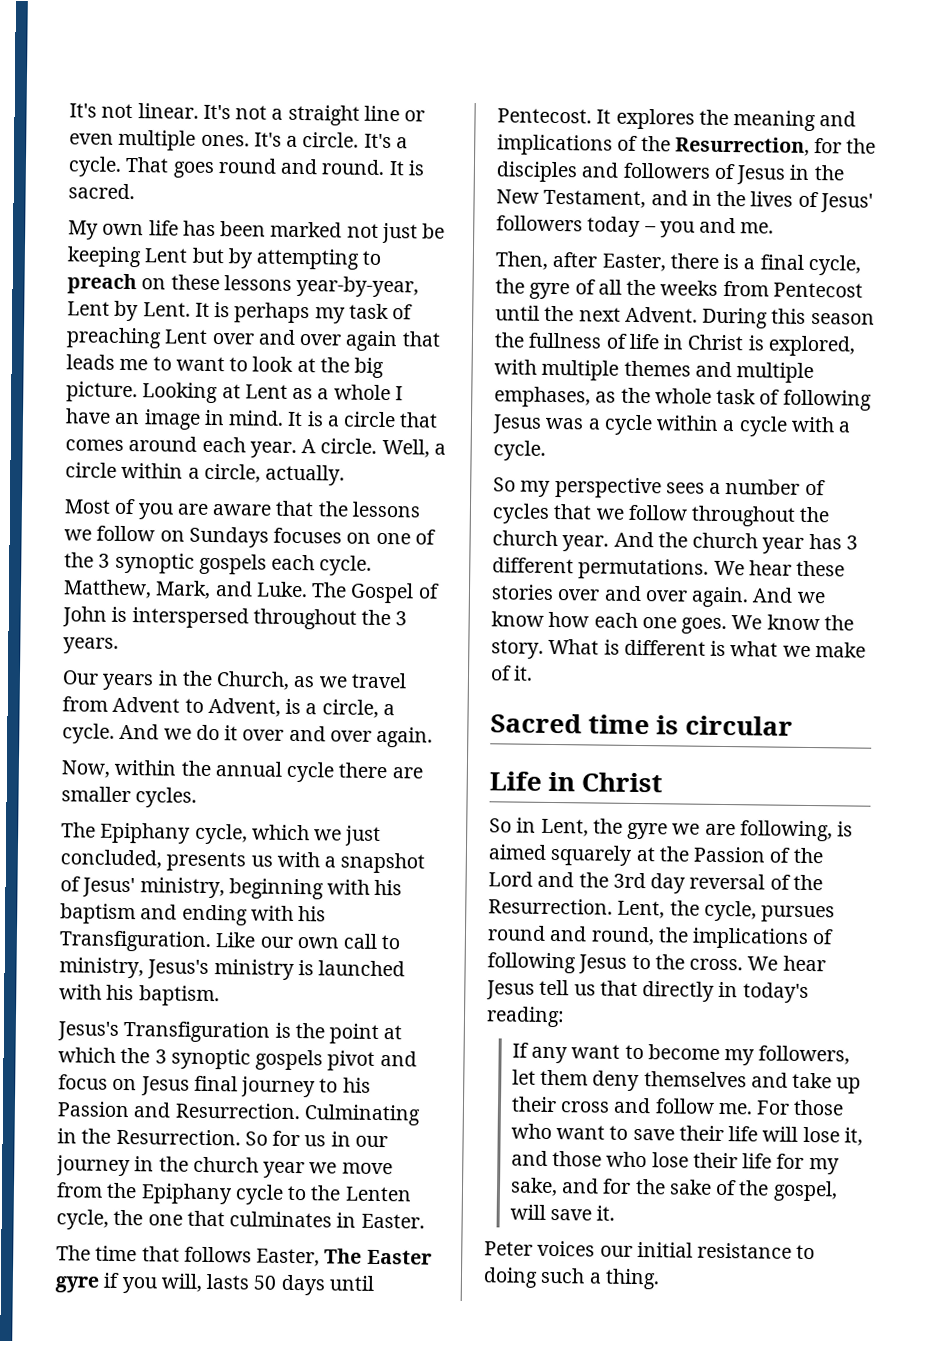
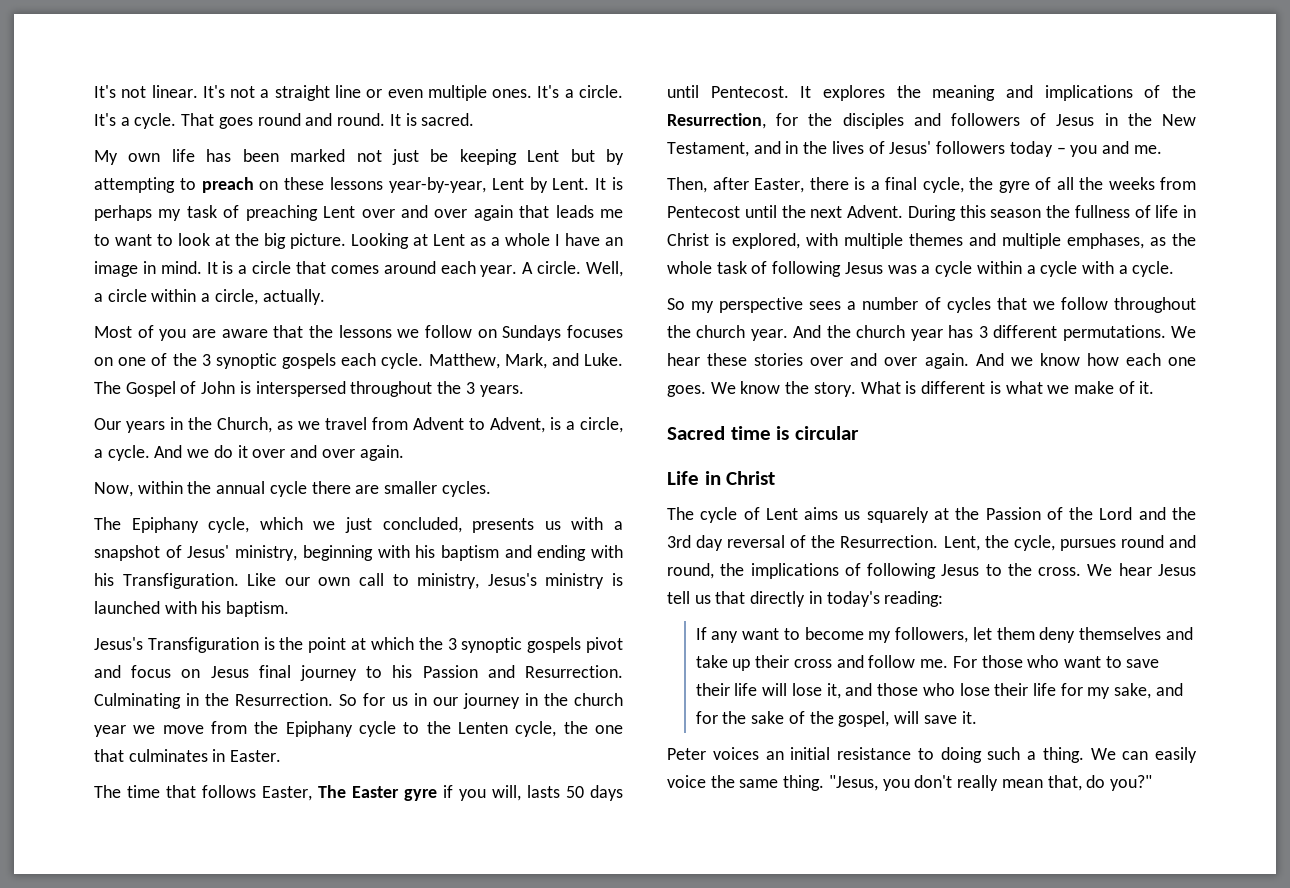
[489,817,854,842] [488,844,547,860] So in Lent, the gyre we are following, is aimed -> [667,507,861,523] The cycle of Lent aims us
[599,1245,633,1257] our -> [765,751,784,760] an
(660, 1279) none -> [1090,747,1197,763] [667,775,1152,791] We can easily voice the same thing. "Jesus, you don't really mean that, do you?"

